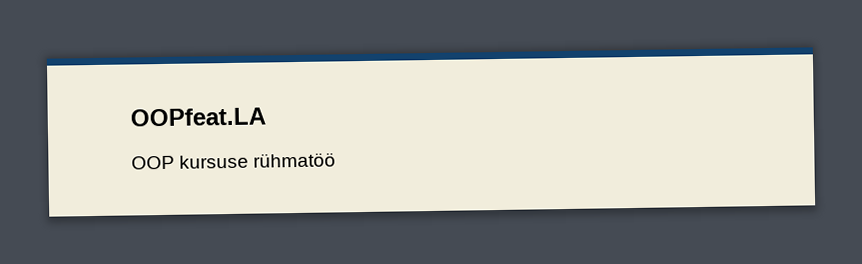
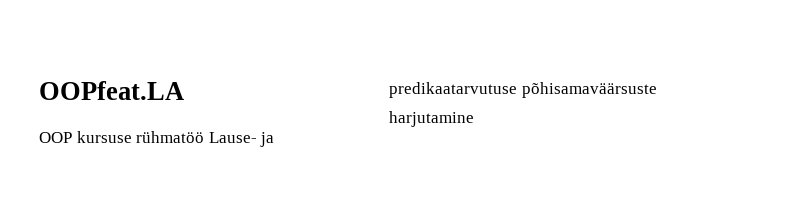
(337, 160) none -> [208,132,275,147] [389,82,657,98] [389,111,474,127] Lause- ja predikaatarvutuse põhisamaväärsuste harjutamine

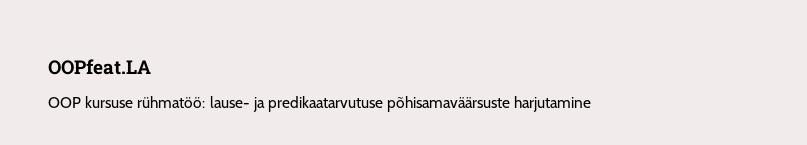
[136,131,257,143] rühmatöö Lause- -> [137,96,250,108] rühmatöö: lause-

